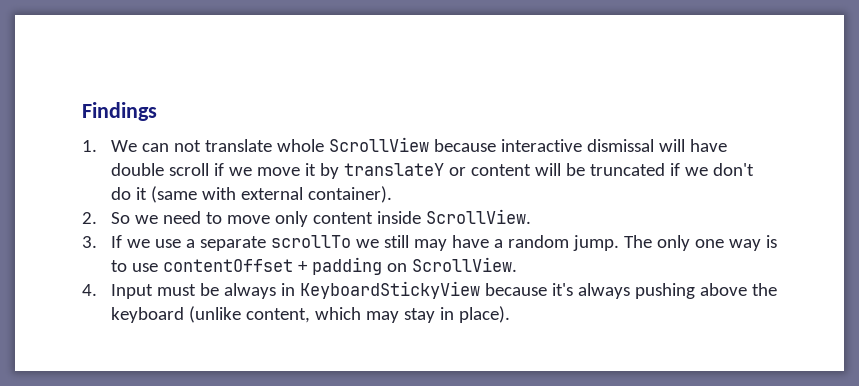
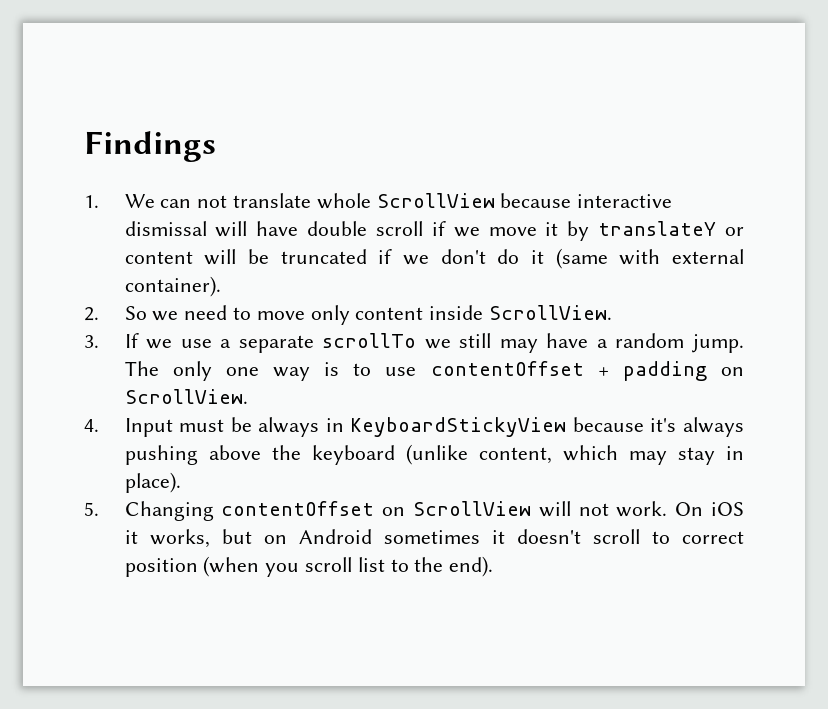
(510, 314) none -> [84,501,744,521] [124,529,745,548] [124,556,494,577] // 5. Changing contentOffset on ScrollView will not work. On iOS it works, but on Android sometimes it doesn't scroll to correct position (when you scroll list to the end).

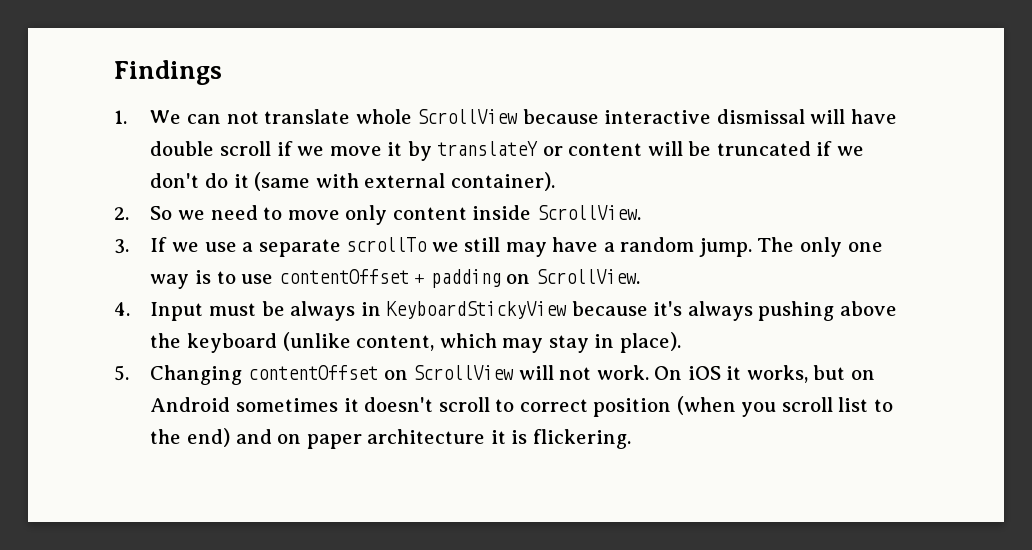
[449,556,494,577] end). -> [187,428,631,449] end) and on paper architecture it is flickering.

